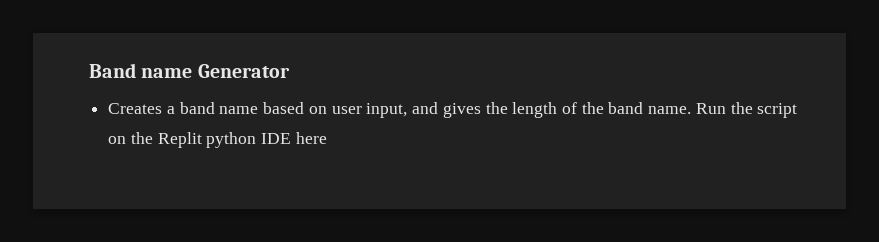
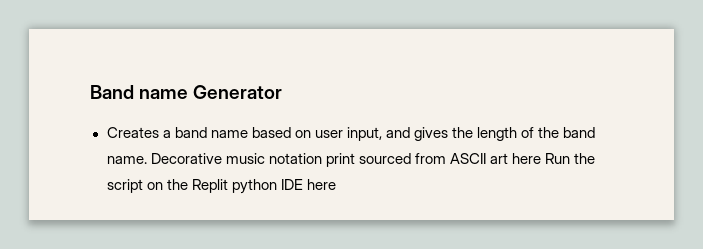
(692, 110) none -> [150,153,541,167] Decorative music notation print sourced from ASCII art here

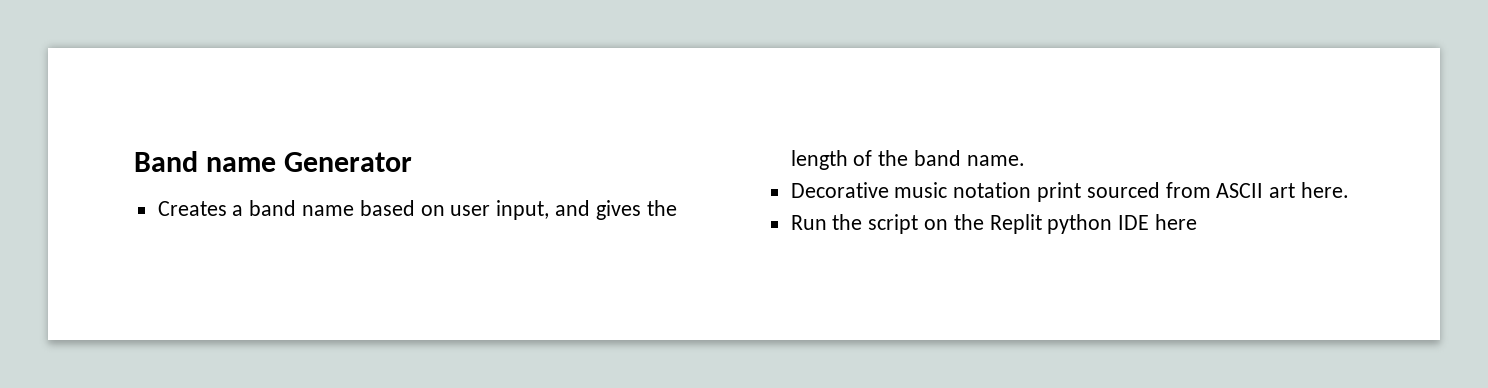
(147, 160) none -> (1025, 160) //
[511,153,541,164] here -> [1301,182,1350,198] here. //

